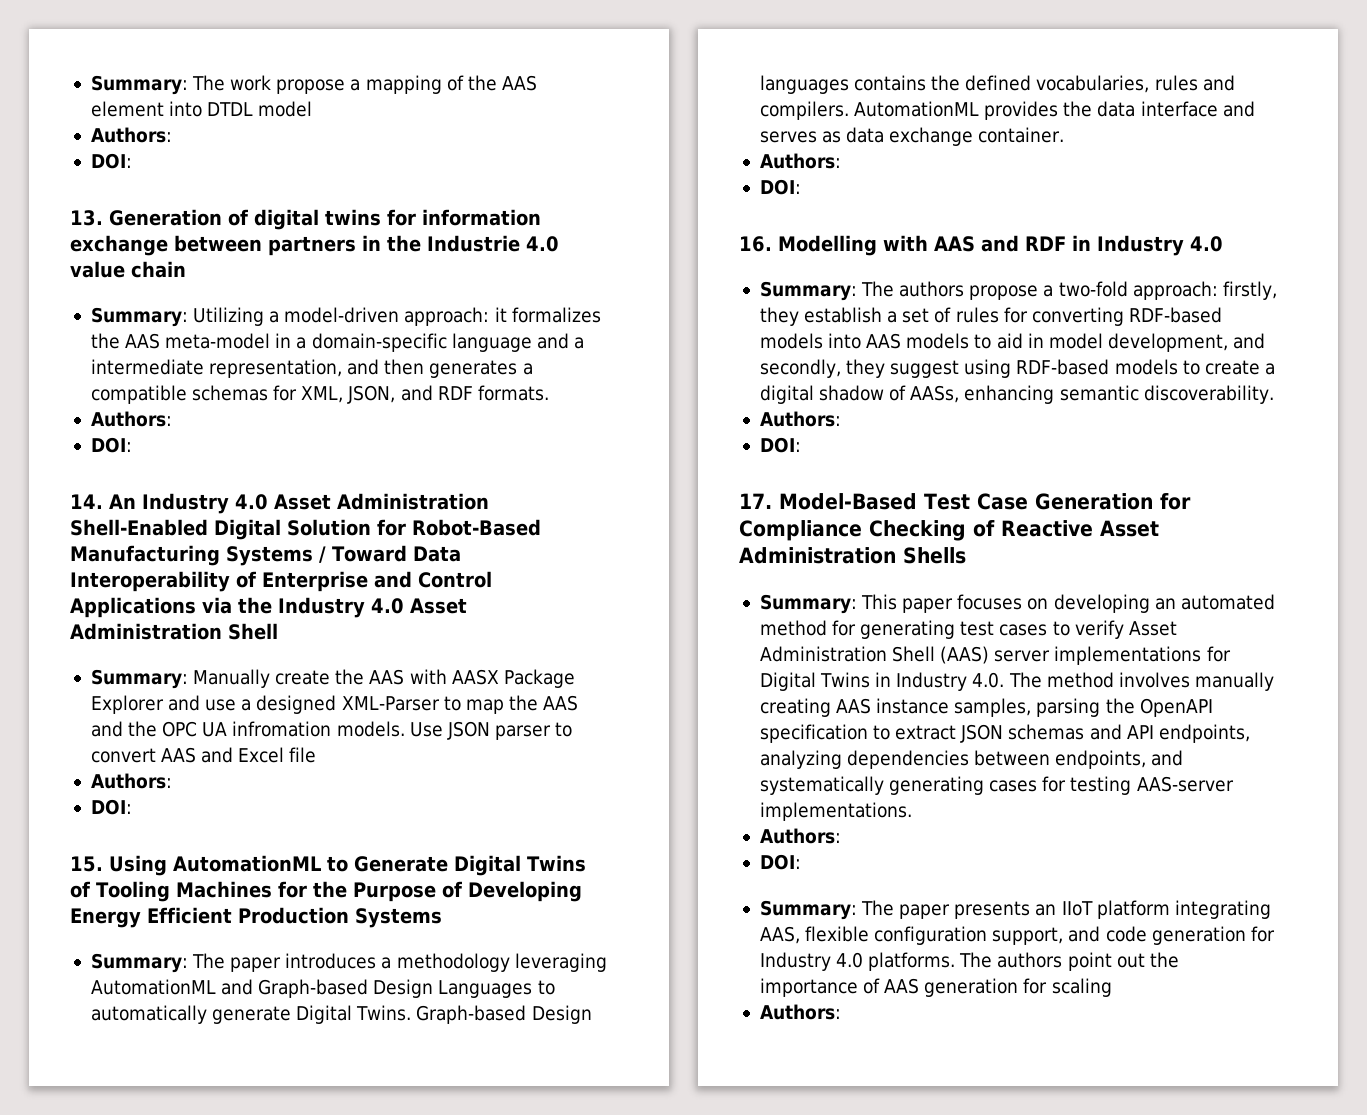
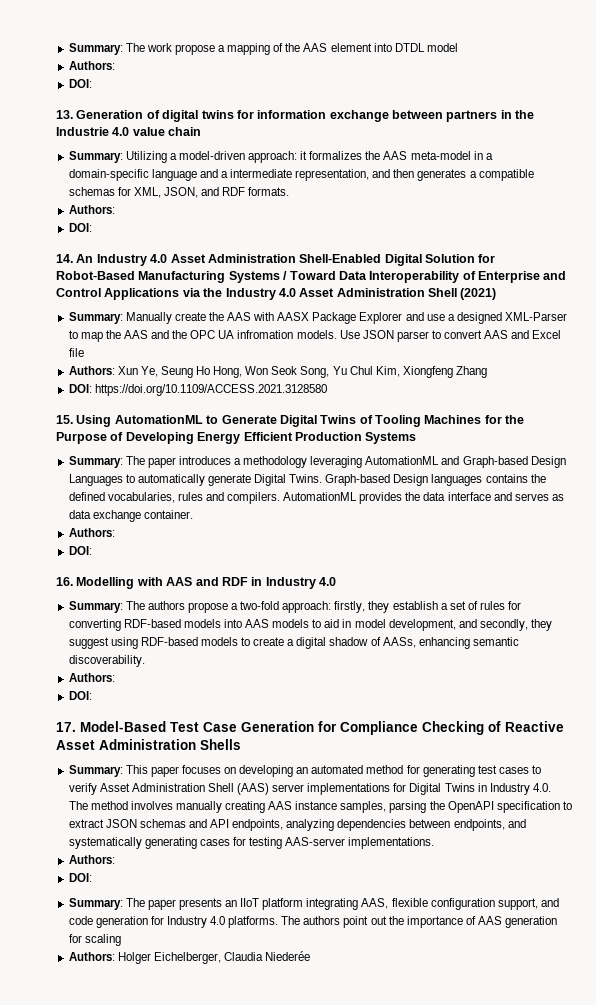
(278, 631) none -> [460,288,497,300] (2021)
[90,799,132,815] // DOI: -> [117,366,488,378] [68,384,327,396] Xun Ye, Seung Ho Hong, Won Seok Song, Yu Chul Kim, Xiongfeng Zhang // DOI: https://doi.org/10.1109/ACCESS.2021.3128580
(841, 1012) none -> [117,951,311,964] Holger Eichelberger, Claudia Niederée

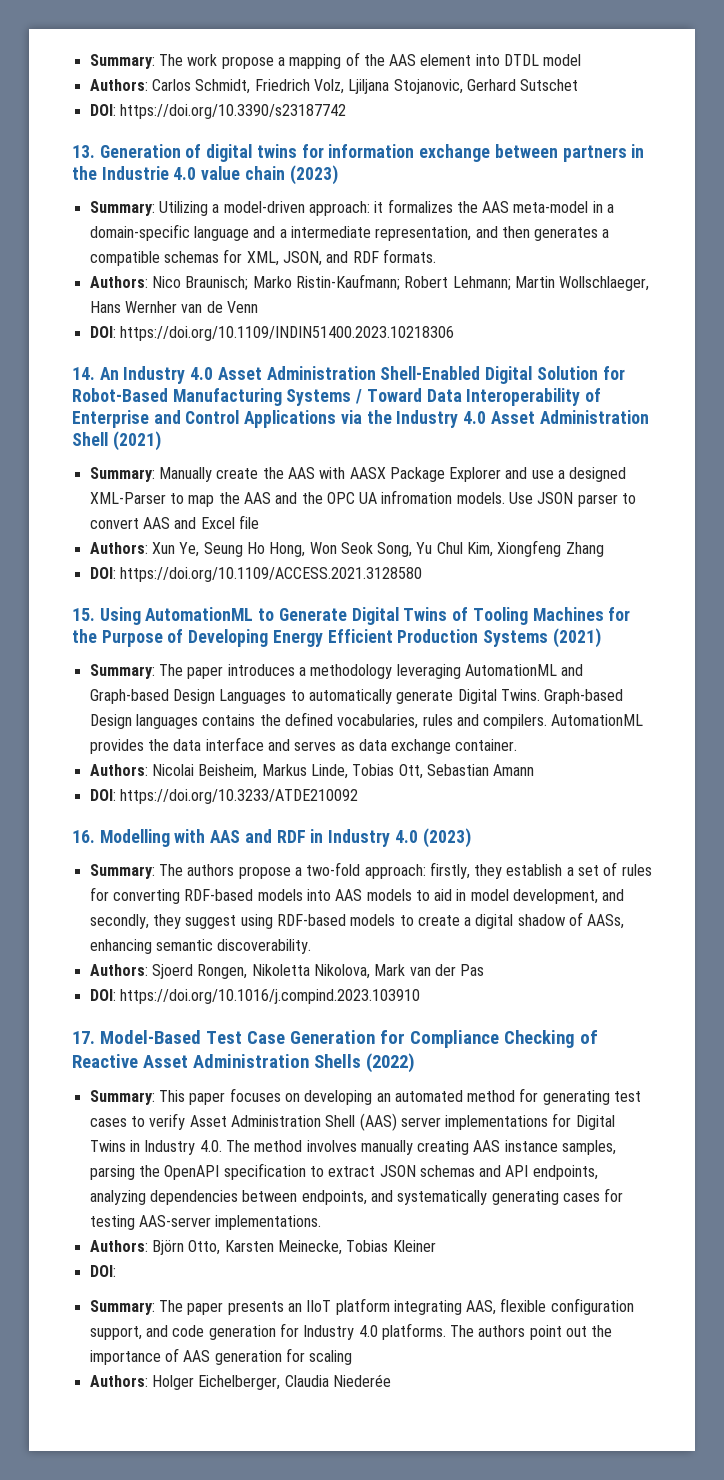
[68,79,92,88] // DOI: -> [151,79,579,94] [89,104,346,119] Carlos Schmidt, Friedrich Volz, Ljiljana Stojanovic, Gerhard Sutschet // DOI: https://doi.org/10.3390/s23187742
(202, 131) none -> [289,165,338,185] (2023)
[68,223,92,232] // DOI: -> [151,274,650,291] [89,301,258,313] [89,326,454,341] Nico Braunisch; Marko Ristin-Kaufmann; Robert Lehmann; Martin Wollschlaeger, Hans Wernher van de Venn // DOI: https://doi.org/10.1109/INDIN51400.2023.10218306
(417, 438) none -> [552,628,601,648] (2021)
[68,546,92,555] // DOI: -> [151,764,535,779] [89,789,358,804] Nicolai Beisheim, Markus Linde, Tobias Ott, Sebastian Amann // DOI: https://doi.org/10.3233/ATDE210092
(336, 581) none -> [422,828,471,848] (2023)
[68,691,92,700] // DOI: -> [151,964,485,979] [89,989,420,1004] Sjoerd Rongen, Nikoletta Nikolova, Mark van der Pas // DOI: https://doi.org/10.1016/j.compind.2023.103910
(241, 744) none -> [365,1053,415,1073] (2022)
(115, 859) none -> [151,1240,436,1255] Björn Otto, Karsten Meinecke, Tobias Kleiner

